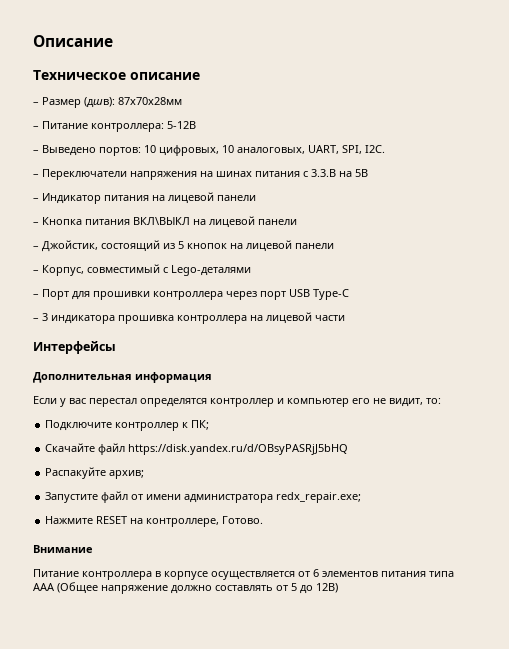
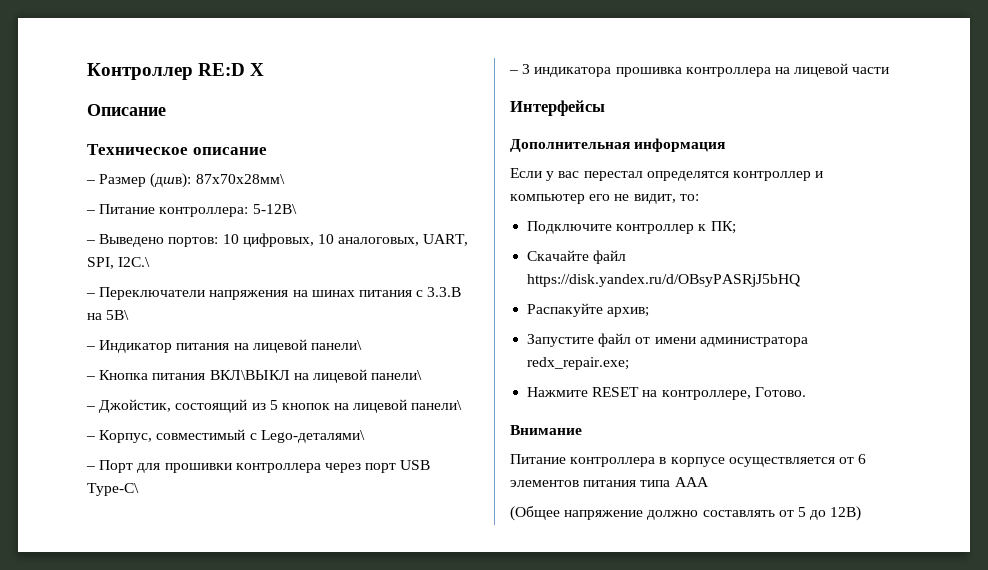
(33, 41) none -> [87,63,265,80] Контроллер RE:D X //
[118,97,182,105] 87х70х28мм -> [195,174,285,184] 87х70х28мм\
[167,121,196,129] 5-12В -> [252,204,297,214] 5-12В\
[365,145,385,153] I2C. -> [118,257,151,267] I2C.\
[355,169,368,177] 5В -> [106,310,130,320] 5В\
[217,195,256,201] панели -> [310,340,362,350] панели\
[258,219,297,225] панели -> [371,370,423,380] панели\
[295,243,334,249] панели -> [411,400,463,410] панели\
[171,265,251,276] Lego-деталями -> [260,430,365,443] Lego-деталями\
[313,289,349,300] Type-C -> [87,483,139,496] Type-C\
(55, 587) none -> (709, 482) //

